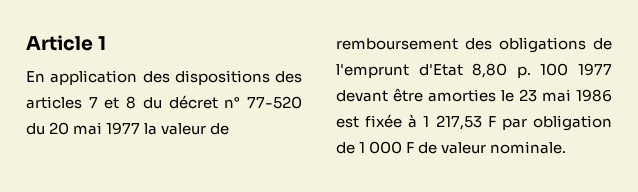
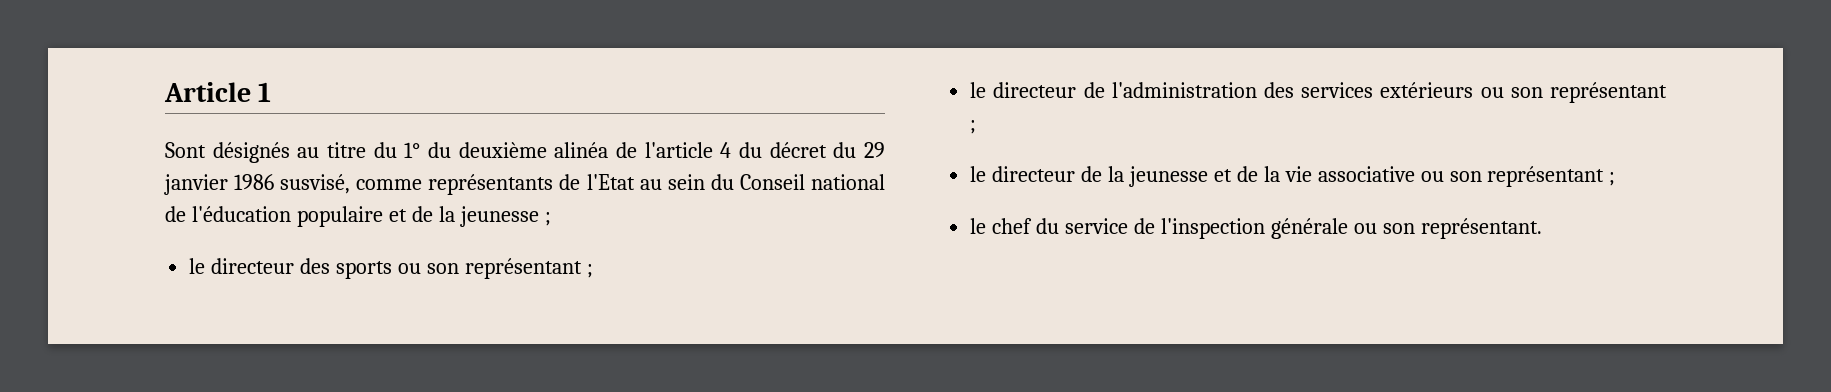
[26,70,302,85] [26,95,302,109] [26,122,230,135] [336,37,612,53] [336,63,612,78] [336,88,612,102] [336,114,612,131] [336,141,567,154] En application des dispositions des articles 7 et 8 du décret n° 77-520 du 20 mai 1977 la valeur de remboursement des obligations de l'emprunt d'Etat 8,80 p. 100 1977 devant être amorties le 23 mai 1986 est fixée à 1 217,53 F par obligation de 1 000 F de valeur nominale. -> [165,142,885,163] [164,174,885,195] [165,206,551,227] [189,258,593,279] [970,82,1667,103] [970,120,977,134] [970,166,1616,187] [970,218,1542,239] Sont désignés au titre du 1° du deuxième alinéa de l'article 4 du décret du 29 janvier 1986 susvisé, comme représentants de l'Etat au sein du Conseil national de l'éducation populaire et de la jeunesse ; // le directeur des sports ou son représentant ; // le directeur de l'administration des services extérieurs ou son représentant ; // le directeur de la jeunesse et de la vie associative ou son représentant ; // le chef du service de l'inspection générale ou son représentant.

